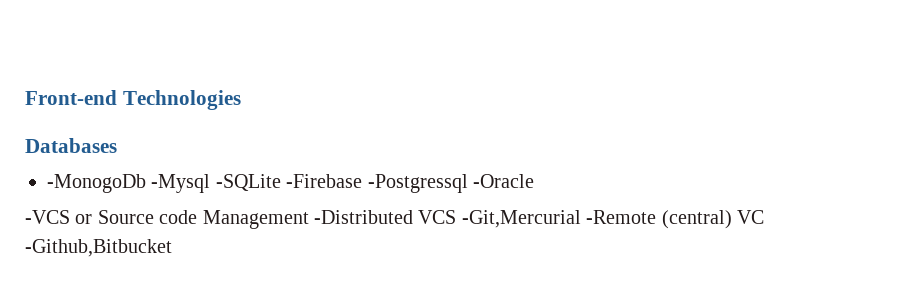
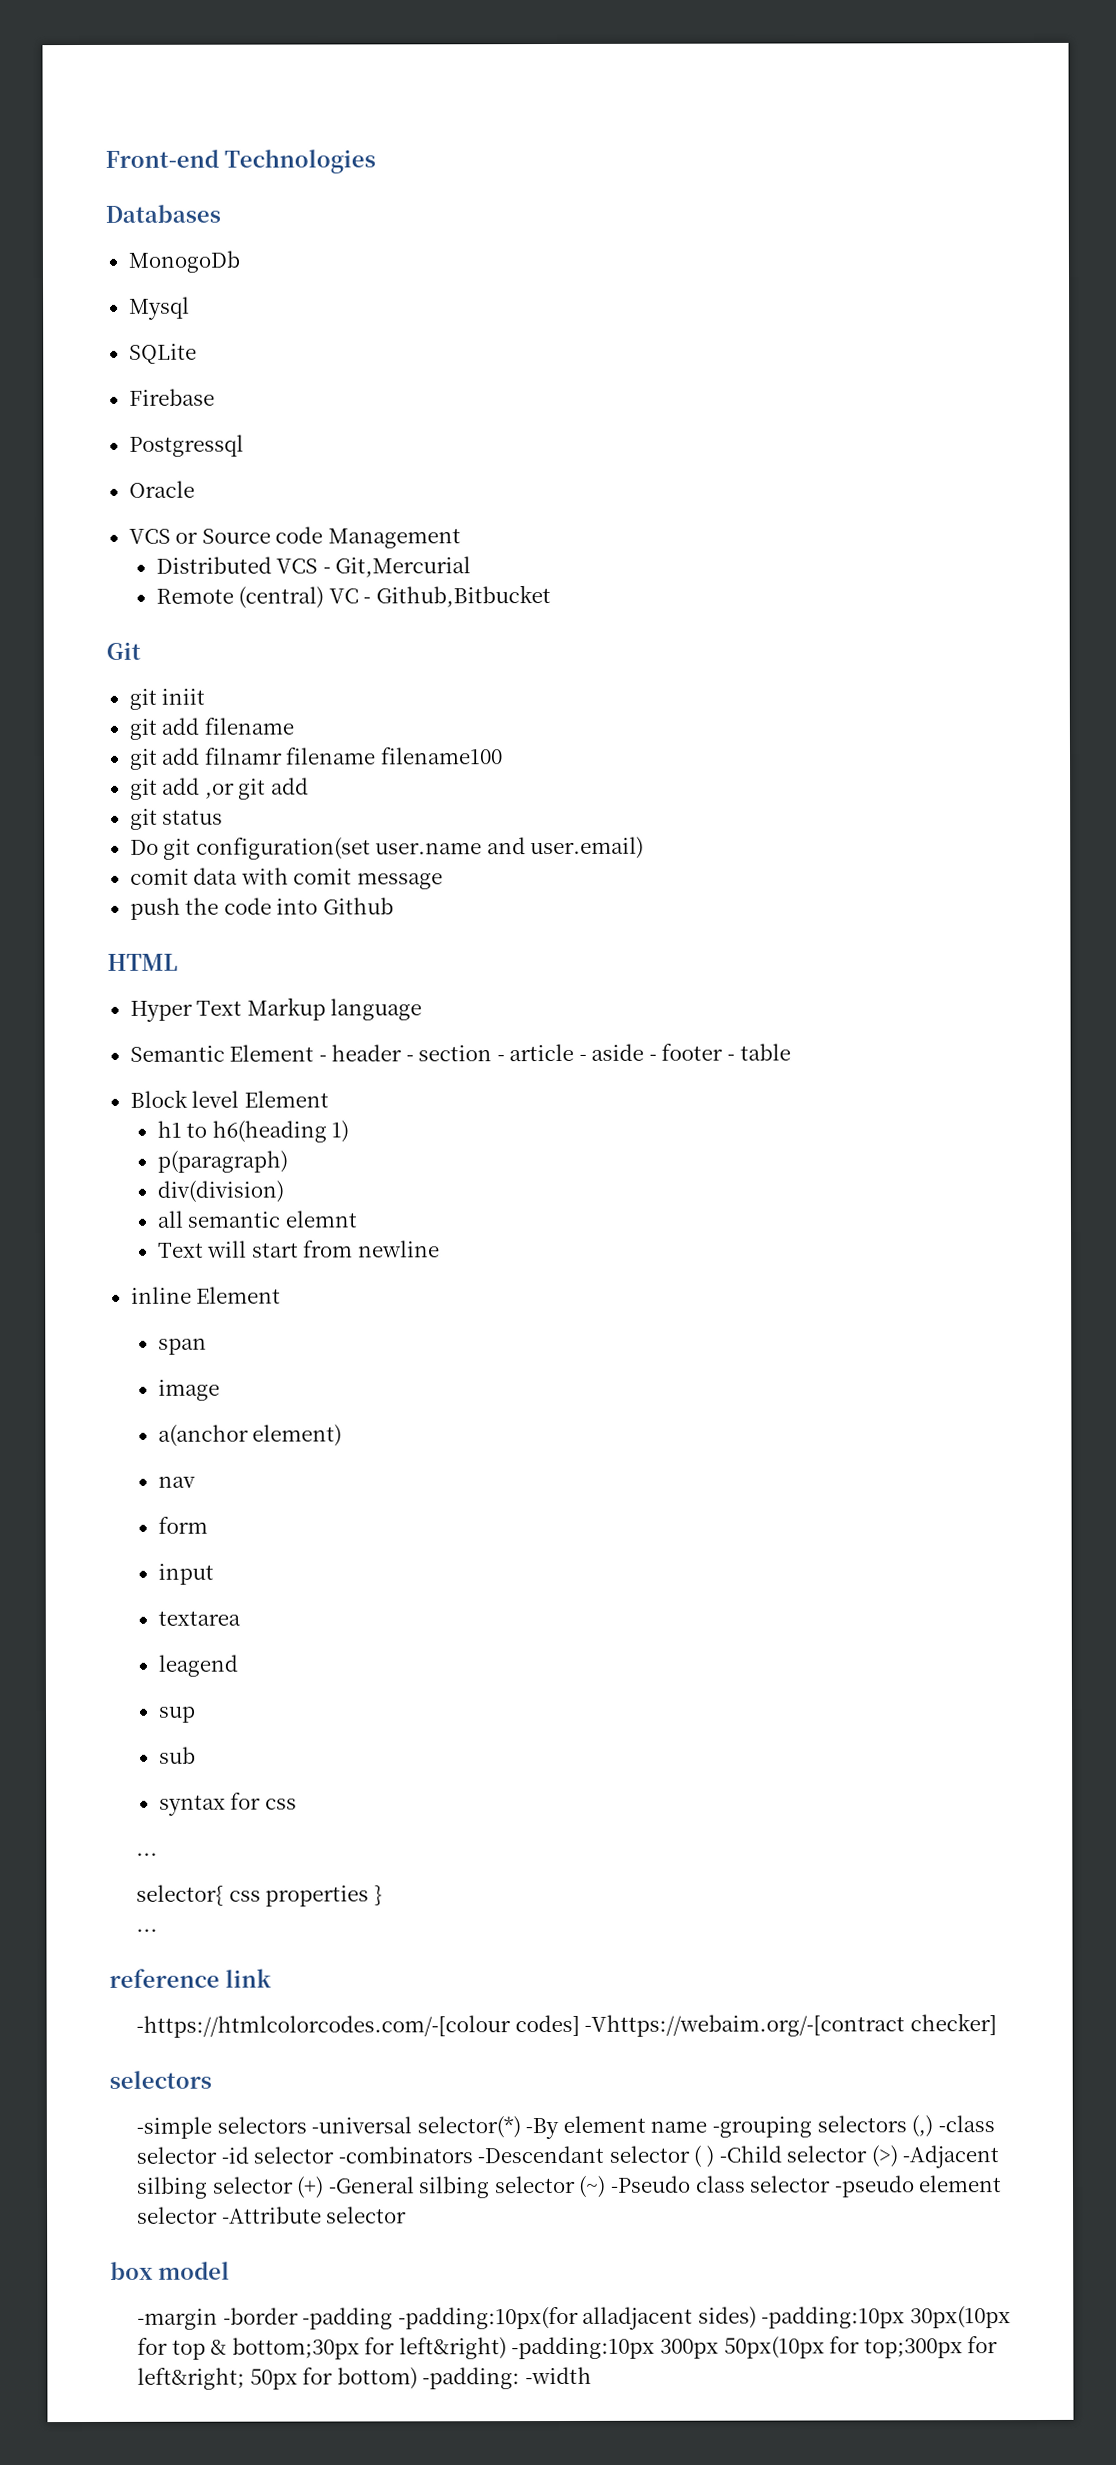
[47,174,534,193] [25,210,764,229] [25,239,172,257] -MonogoDb -Mysql -SQLite -Firebase -Postgressql -Oracle // -VCS or Source code Management -Distributed VCS -Git,Mercurial -Remote (central) VC -Github,Bitbucket -> [127,250,240,273] [128,296,190,320] [128,343,197,364] [128,388,215,406] [128,434,244,457] [128,480,195,498] [128,526,461,549] [155,556,472,578] [155,585,551,609] [106,641,141,660] [128,688,206,710] [128,717,294,740] [128,747,503,770] [129,777,309,800] [129,808,224,830] [129,836,645,860] [129,867,443,890] [129,897,394,920] [107,953,178,971] [129,997,423,1022] [129,1043,791,1062] [129,1089,329,1108] [156,1120,350,1143] [156,1150,288,1173] [156,1180,284,1203] [156,1210,357,1228] [157,1240,440,1258] [130,1286,282,1304] [157,1337,207,1355] [157,1379,220,1401] [157,1424,343,1447] [157,1475,196,1488] [157,1516,208,1534] [157,1563,214,1585] [157,1610,241,1626] [157,1654,238,1677] [157,1706,196,1723] [158,1746,196,1764] [158,1792,297,1816] [136,1852,159,1856] [136,1884,383,1907] [136,1928,159,1932] [109,1968,272,1988] [136,2013,997,2038] [109,2070,212,2089] [136,2115,995,2140] [136,2145,1000,2169] [136,2175,1003,2199] [137,2206,408,2224] [110,2261,230,2280] [137,2306,1011,2330] [137,2336,999,2360] [137,2366,592,2390] MonogoDb // Mysql // SQLite // Firebase // Postgressql // Oracle // VCS or Source code Management // Distributed VCS - Git,Mercurial // Remote (central) VC - Github,Bitbucket // Git // git iniit // git add filename // git add filnamr filename filename100 // git add ,or git add // git status // Do git configuration(set user.name and user.email) // comit data with comit message // push the code into Github // HTML // Hyper Text Markup language // Semantic Element - header - section - article - aside - footer - table // Block level Element // h1 to h6(heading 1) // p(paragraph) // div(division) // all semantic elemnt // Text will start from newline // inline Element // span // image // a(anchor element) // nav // form // input // textarea // leagend // sup // sub // syntax for css // ... // selector{ css properties } // ... // reference link // -https://htmlcolorcodes.com/-[colour codes] -Vhttps://webaim.org/-[contract checker] // selectors // -simple selectors -universal selector(*) -By element name -grouping selectors (,) -class selector -id selector -combinators -Descendant selector ( ) -Child selector (>) -Adjacent silbing selector (+) -General silbing selector (~) -Pseudo class selector -pseudo element selector -Attribute selector // box model // -margin -border -padding -padding:10px(for alladjacent sides) -padding:10px 30px(10px for top & bottom;30px for left&right) -padding:10px 300px 50px(10px for top;300px for left&right; 50px for bottom) -padding: -width

